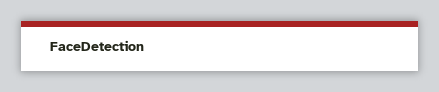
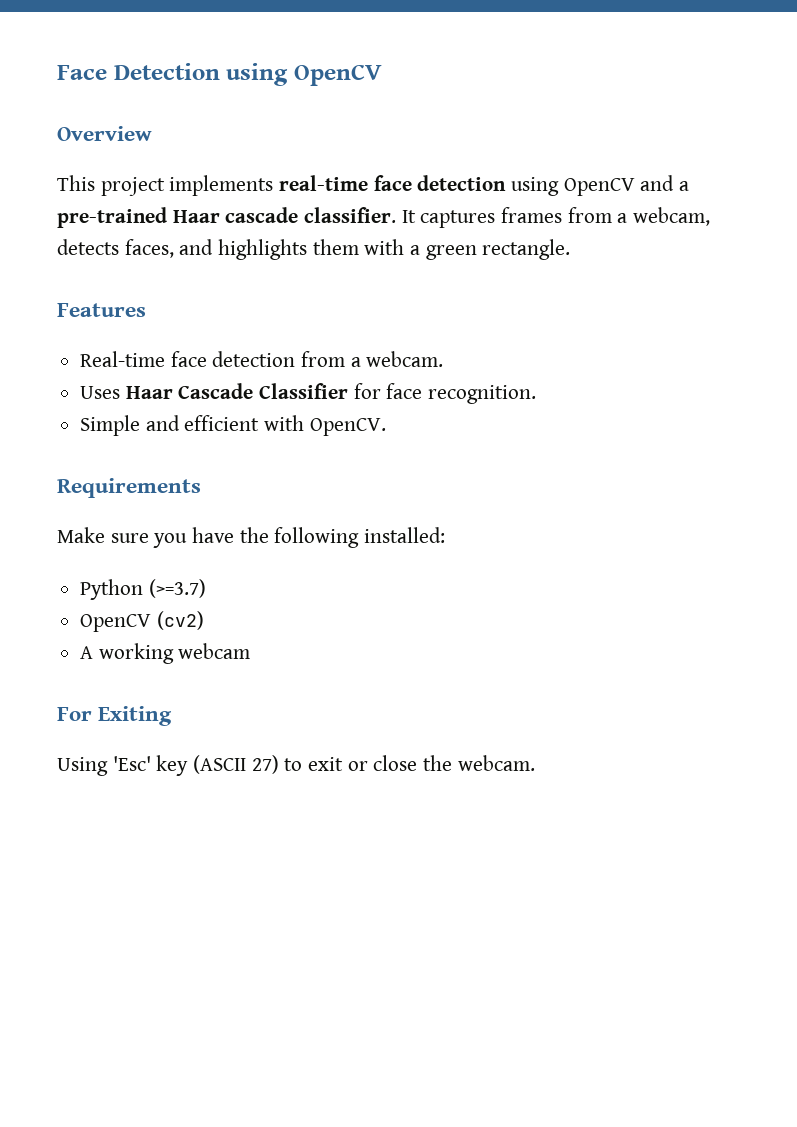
[50,40,144,51] FaceDetection -> [57,63,382,86] [57,126,152,141] [57,175,690,196] [57,207,711,228] [57,239,571,260] [57,303,146,317] [80,351,444,367] [80,383,537,404] [80,415,386,436] [57,478,201,498] [57,527,446,548] [80,579,206,600] [80,611,204,632] [80,643,251,664] [57,706,173,726] [57,755,535,776] Face Detection using OpenCV // Overview // This project implements real-time face detection using OpenCV and a pre-trained Haar cascade classifier. It captures frames from a webcam, detects faces, and highlights them with a green rectangle. // Features // Real-time face detection from a webcam. // Uses Haar Cascade Classifier for face recognition. // Simple and efficient with OpenCV. // Requirements // Make sure you have the following installed: // Python (>=3.7) // OpenCV (cv2) // A working webcam // For Exiting // Using 'Esc' key (ASCII 27) to exit or close the webcam.

